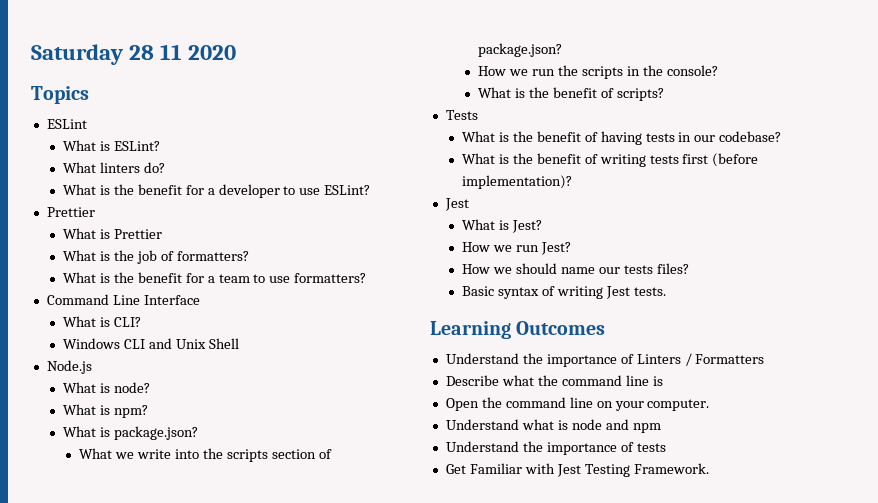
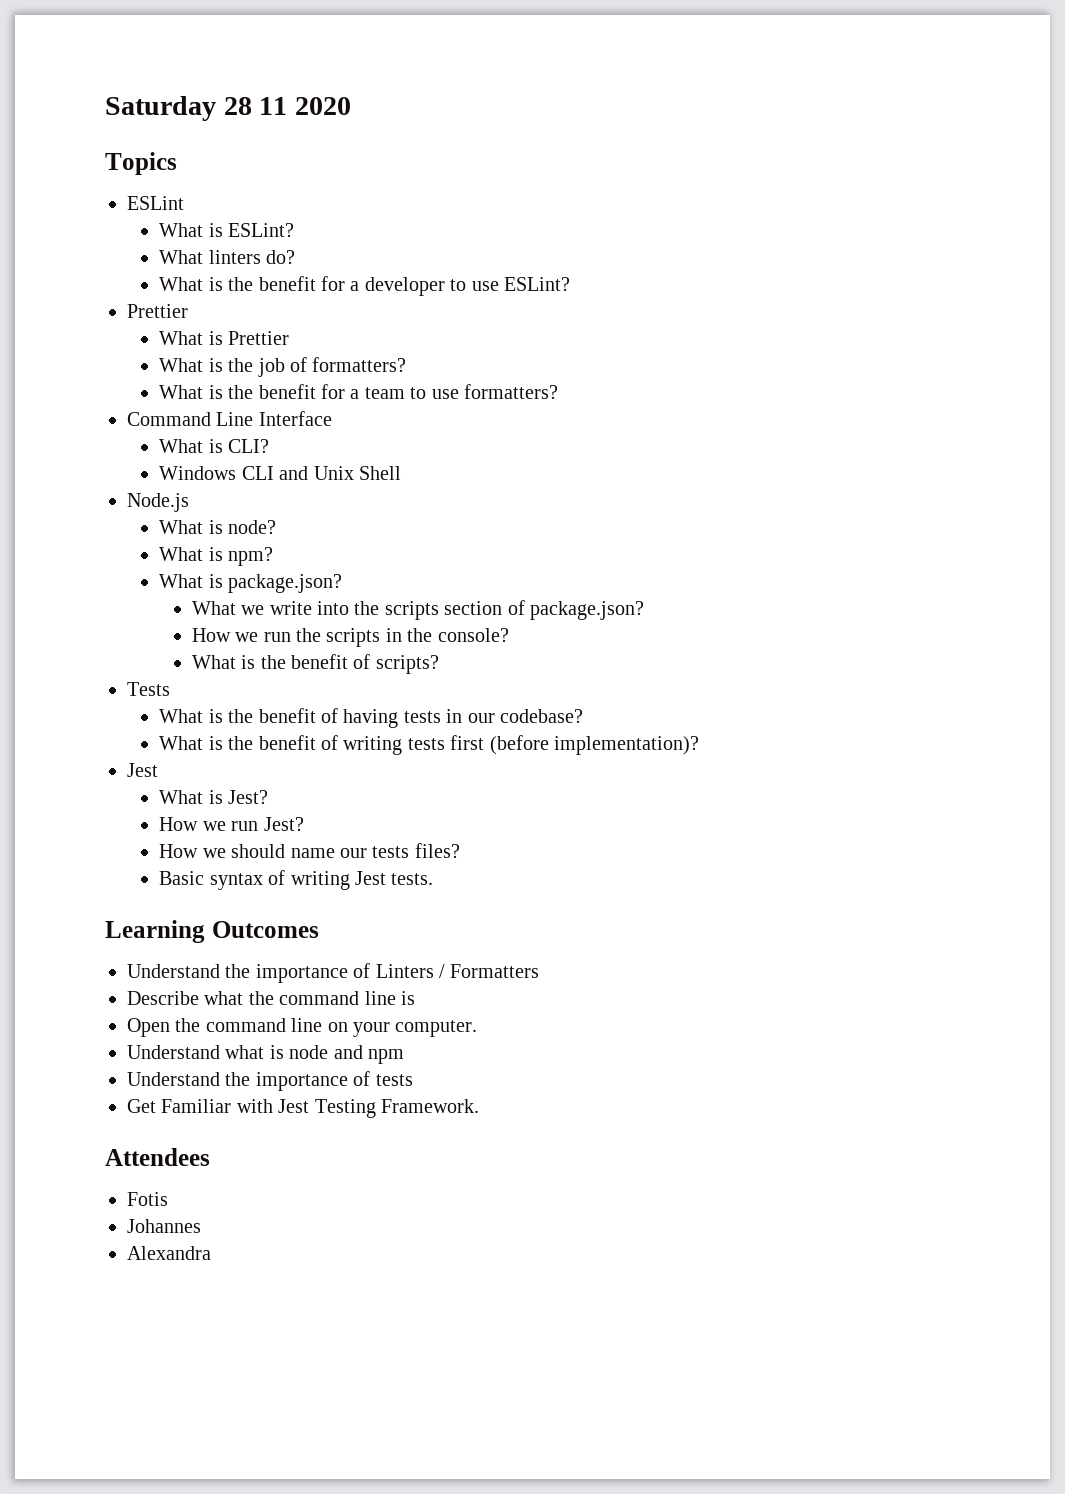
(709, 468) none -> [105,1148,210,1166] [127,1192,168,1206] [127,1219,201,1233] [127,1246,211,1260] // Attendees // Fotis // Johannes // Alexandra

